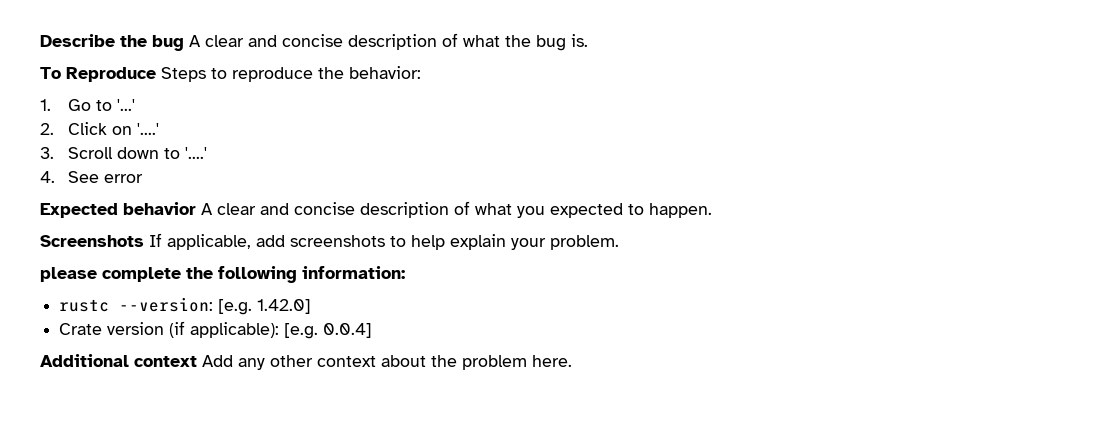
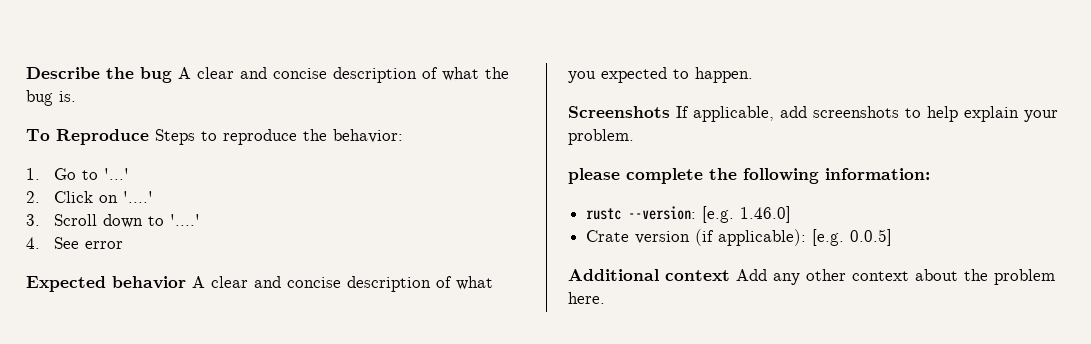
[257,299,312,314] 1.42.0] -> [740,206,792,223] 1.46.0]
[323,323,373,338] 0.0.4] -> [850,229,893,246] 0.0.5]

